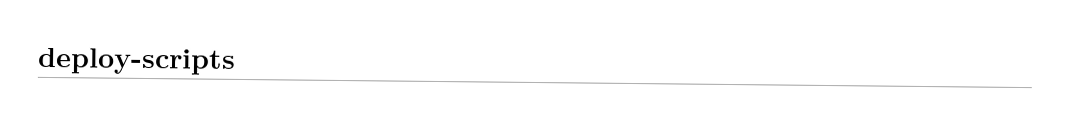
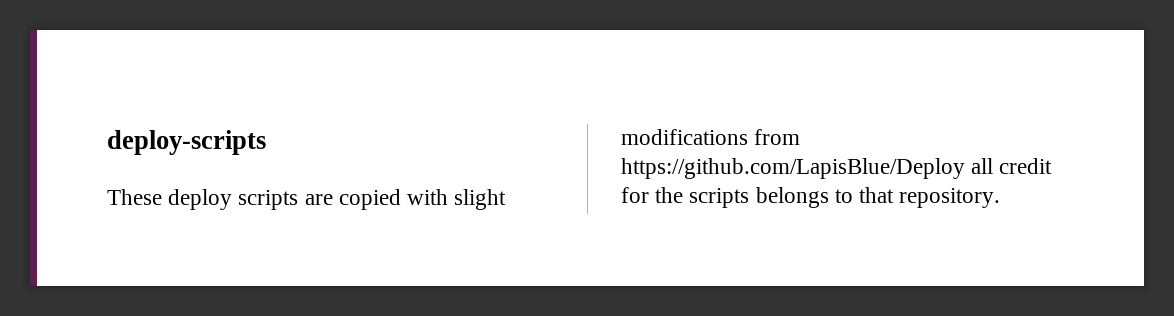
(236, 61) none -> [107,189,507,210] [621,129,801,145] [621,158,1053,179] [621,187,1001,208] // These deploy scripts are copied with slight modifications from https://github.com/LapisBlue/Deploy all credit for the scripts belongs to that repository.

